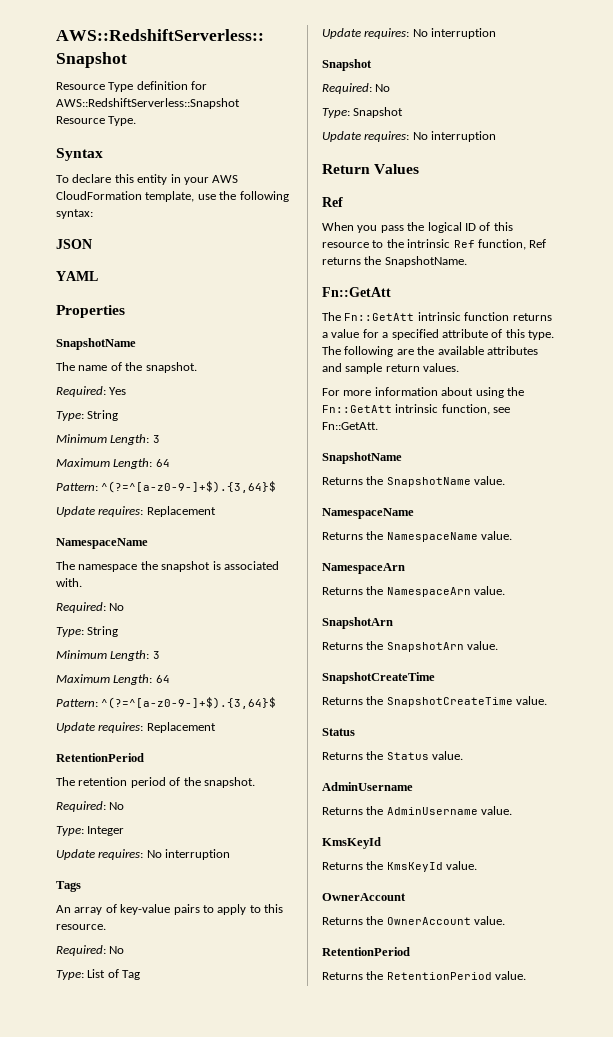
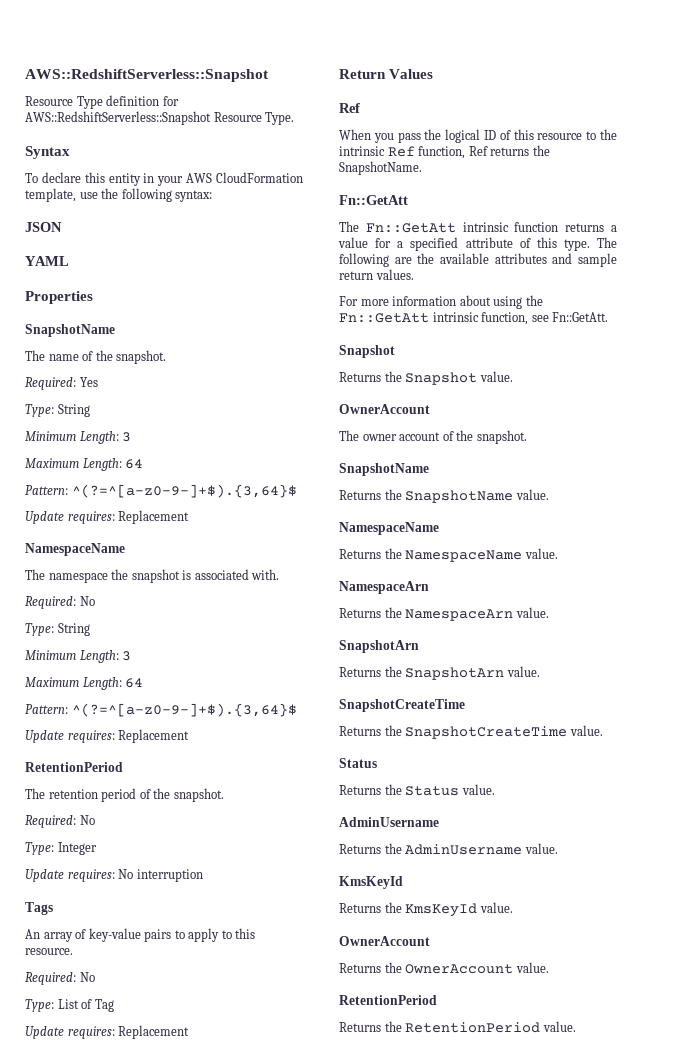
[412,28,497,39] [322,59,372,71] [322,83,391,94] [322,107,404,118] [322,131,497,142] No interruption // Snapshot // Required: No // Type: Snapshot // Update requires: No interruption -> [118,1025,190,1039] Replacement
(378, 426) none -> [339,345,395,358] [339,371,513,385] [339,404,430,414] [339,430,527,444] // Snapshot // Returns the Snapshot value. // OwnerAccount // The owner account of the snapshot.

